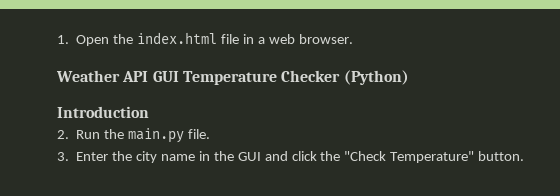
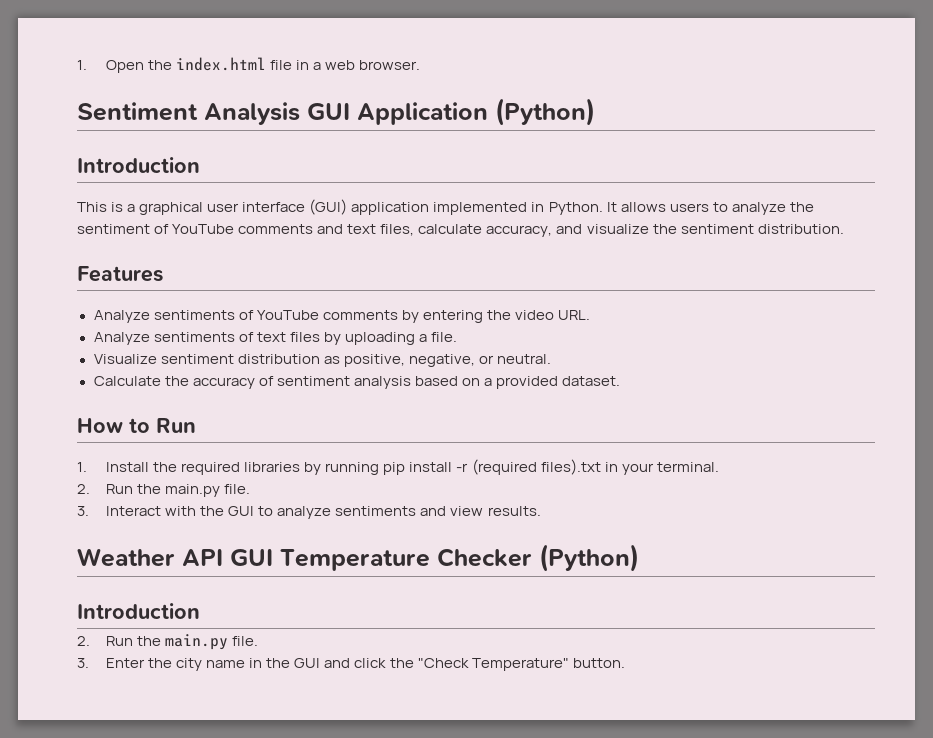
(353, 39) none -> [77,98,595,126] [77,157,200,173] [77,199,814,215] [77,224,844,237] [77,266,163,282] [93,310,590,323] [93,332,457,345] [93,354,551,367] [93,376,621,389] [77,418,196,433] [77,459,719,475] [77,484,251,497] [77,506,541,519] // Sentiment Analysis GUI Application (Python) // Introduction // This is a graphical user interface (GUI) application implemented in Python. It allows users to analyze the sentiment of YouTube comments and text files, calculate accuracy, and visualize the sentiment distribution. // Features // Analyze sentiments of YouTube comments by entering the video URL. // Analyze sentiments of text files by uploading a file. // Visualize sentiment distribution as positive, negative, or neutral. // Calculate the accuracy of sentiment analysis based on a provided dataset. // How to Run // 1. Install the required libraries by running pip install -r (required files).txt in your terminal. // 2. Run the main.py file. // 3. Interact with the GUI to analyze sentiments and view results.

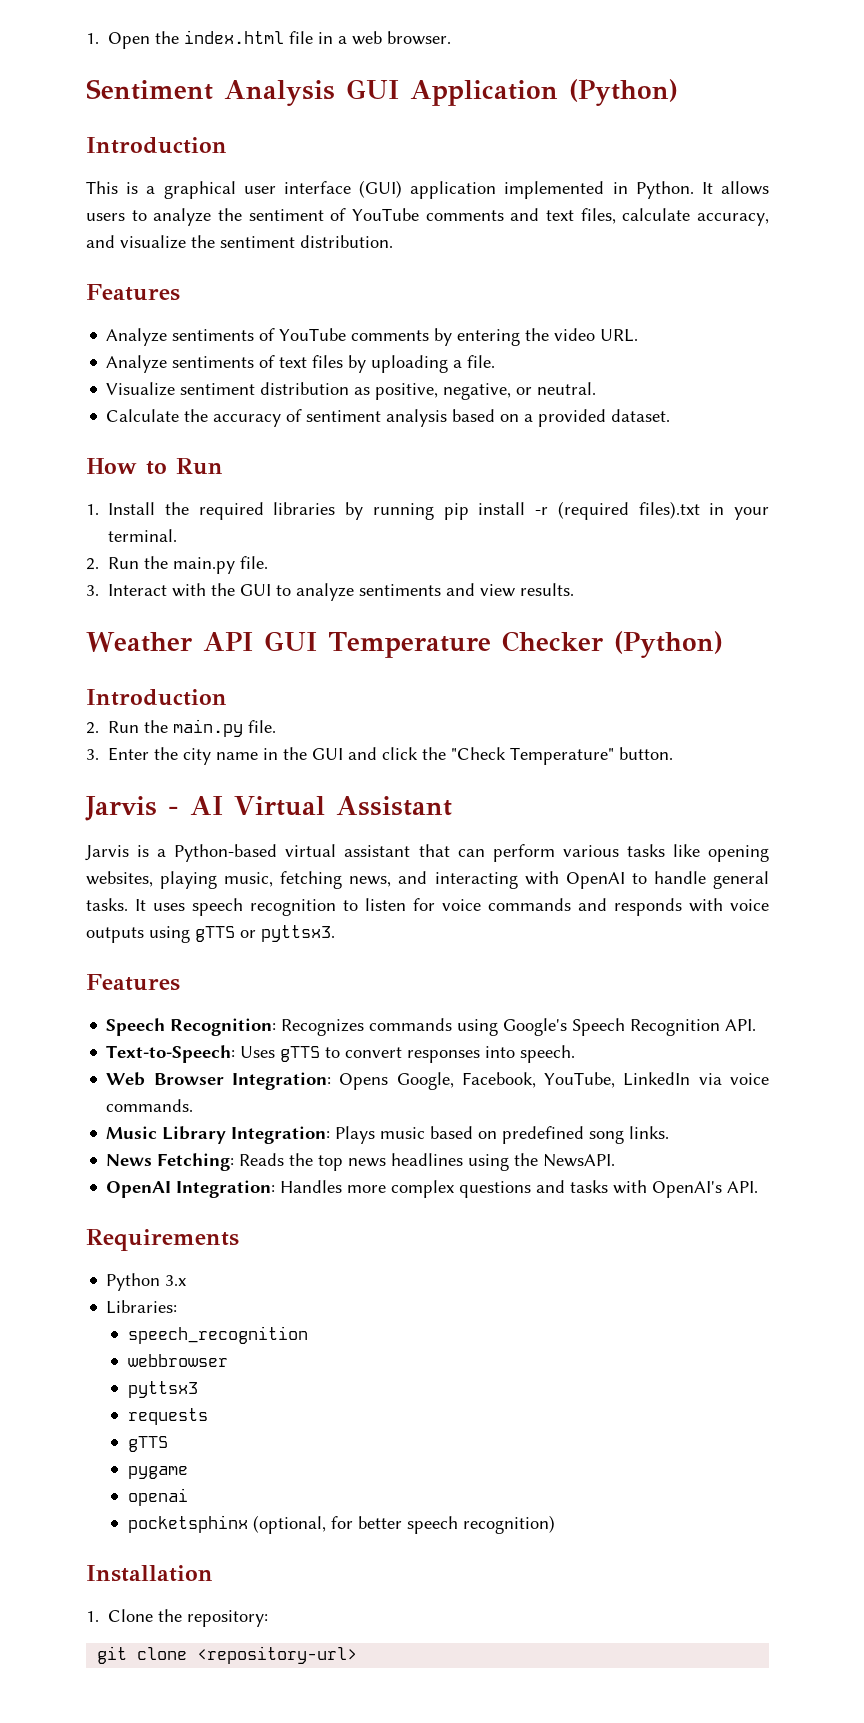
(625, 663) none -> [85,796,452,821] [85,844,770,862] [86,871,769,889] [86,898,769,916] [86,925,335,943] [86,974,180,991] [106,1018,757,1036] [106,1045,576,1063] [106,1072,769,1090] [106,1099,194,1112] [106,1126,670,1144] [106,1153,616,1171] [106,1180,759,1198] [86,1229,239,1251] [106,1273,187,1291] [106,1300,178,1314] [127,1326,308,1344] [127,1354,228,1367] [127,1381,198,1398] [127,1408,208,1425] [127,1436,168,1452] [127,1466,188,1479] [127,1488,188,1506] [127,1515,555,1534] [86,1565,213,1582] [86,1609,269,1627] [97,1646,358,1664] // Jarvis - AI Virtual Assistant // Jarvis is a Python-based virtual assistant that can perform various tasks like opening websites, playing music, fetching news, and interacting with OpenAI to handle general tasks. It uses speech recognition to listen for voice commands and responds with voice outputs using gTTS or pyttsx3. // Features // Speech Recognition: Recognizes commands using Google's Speech Recognition API. // Text-to-Speech: Uses gTTS to convert responses into speech. // Web Browser Integration: Opens Google, Facebook, YouTube, LinkedIn via voice commands. // Music Library Integration: Plays music based on predefined song links. // News Fetching: Reads the top news headlines using the NewsAPI. // OpenAI Integration: Handles more complex questions and tasks with OpenAI's API. // Requirements // Python 3.x // Libraries: // speech_recognition // webbrowser // pyttsx3 // requests // gTTS // pygame // openai // pocketsphinx (optional, for better speech recognition) // Installation // 1. Clone the repository: // git clone <repository-url>

